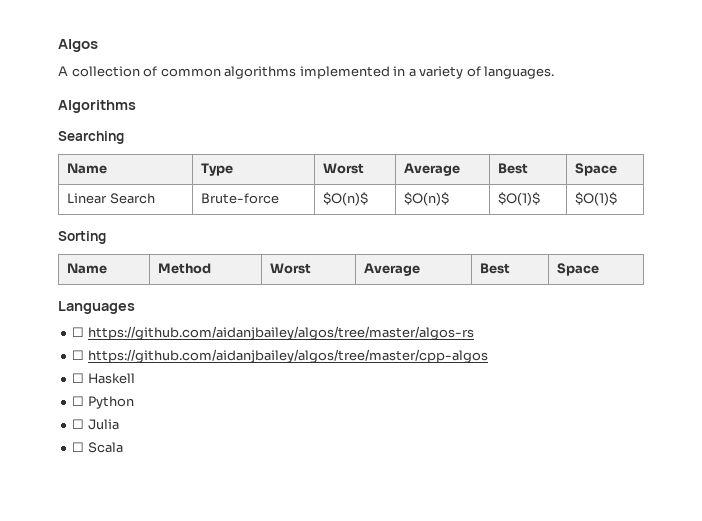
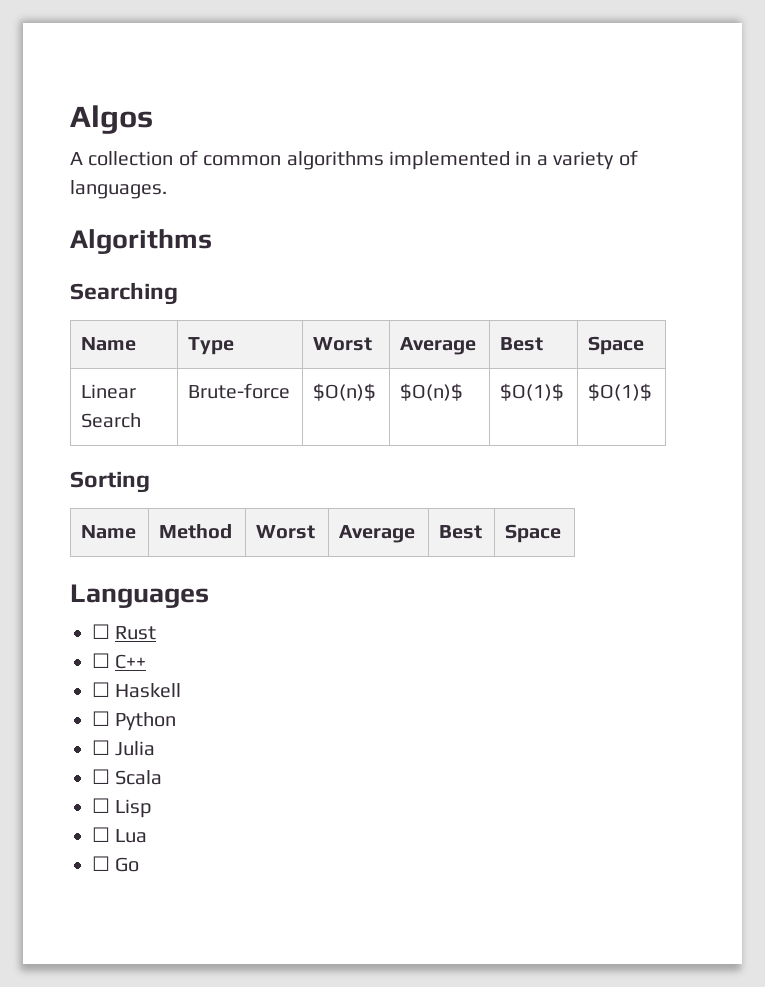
[87,326,474,340] [72,349,488,363] https://github.com/aidanjbailey/algos/tree/master/algos-rs // ☐ https://github.com/aidanjbailey/algos/tree/master/cpp-algos -> [115,626,157,640] [92,653,147,669] Rust // ☐ C++
(123, 447) none -> [92,798,153,818] [92,827,148,843] [92,856,140,872] // ☐ Lisp // ☐ Lua // ☐ Go

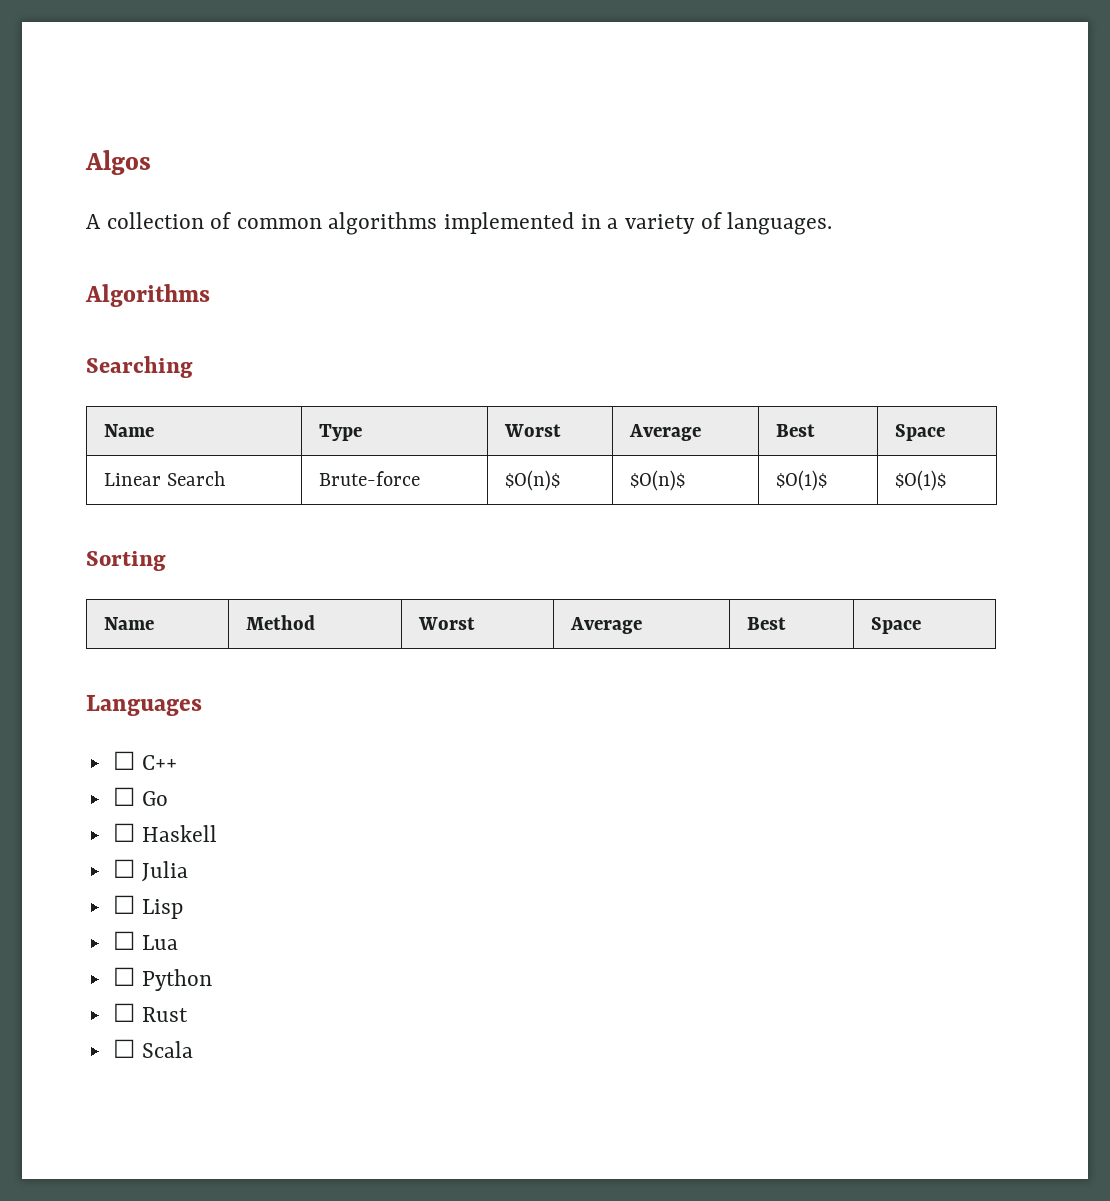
[115,626,157,640] [92,653,147,669] Rust // ☐ C++ -> [141,755,177,770] [112,787,168,806] C++ // ☐ Go
[92,711,177,731] // ☐ Python -> (217, 833) none
[92,769,163,785] // ☐ Scala -> (188, 871) none
[115,857,140,872] Go -> [141,969,212,991] [112,1003,188,1022] [112,1039,193,1058] Python // ☐ Rust // ☐ Scala

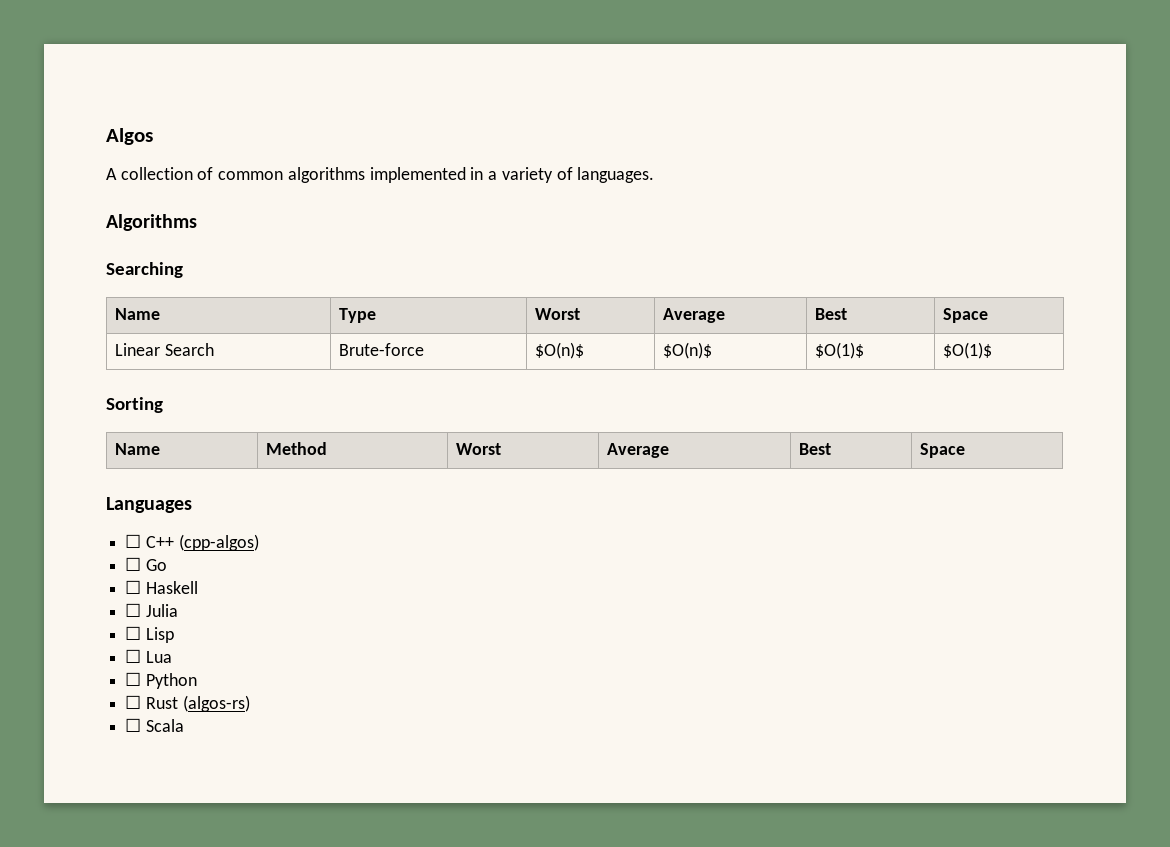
(177, 762) none -> [178,534,259,551] (cpp-algos)
(188, 1014) none -> [182,695,250,712] (algos-rs)

